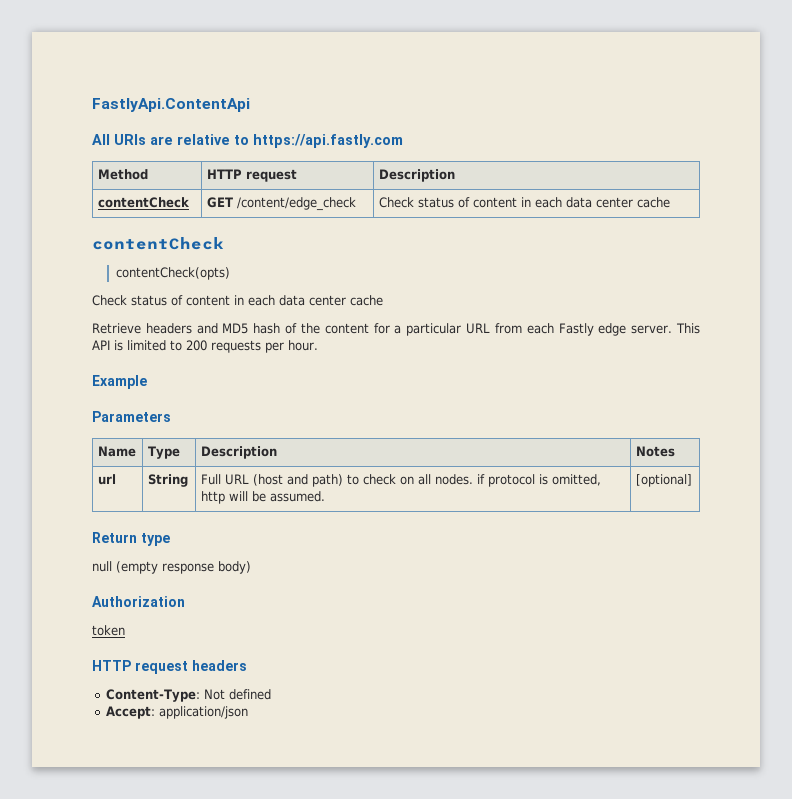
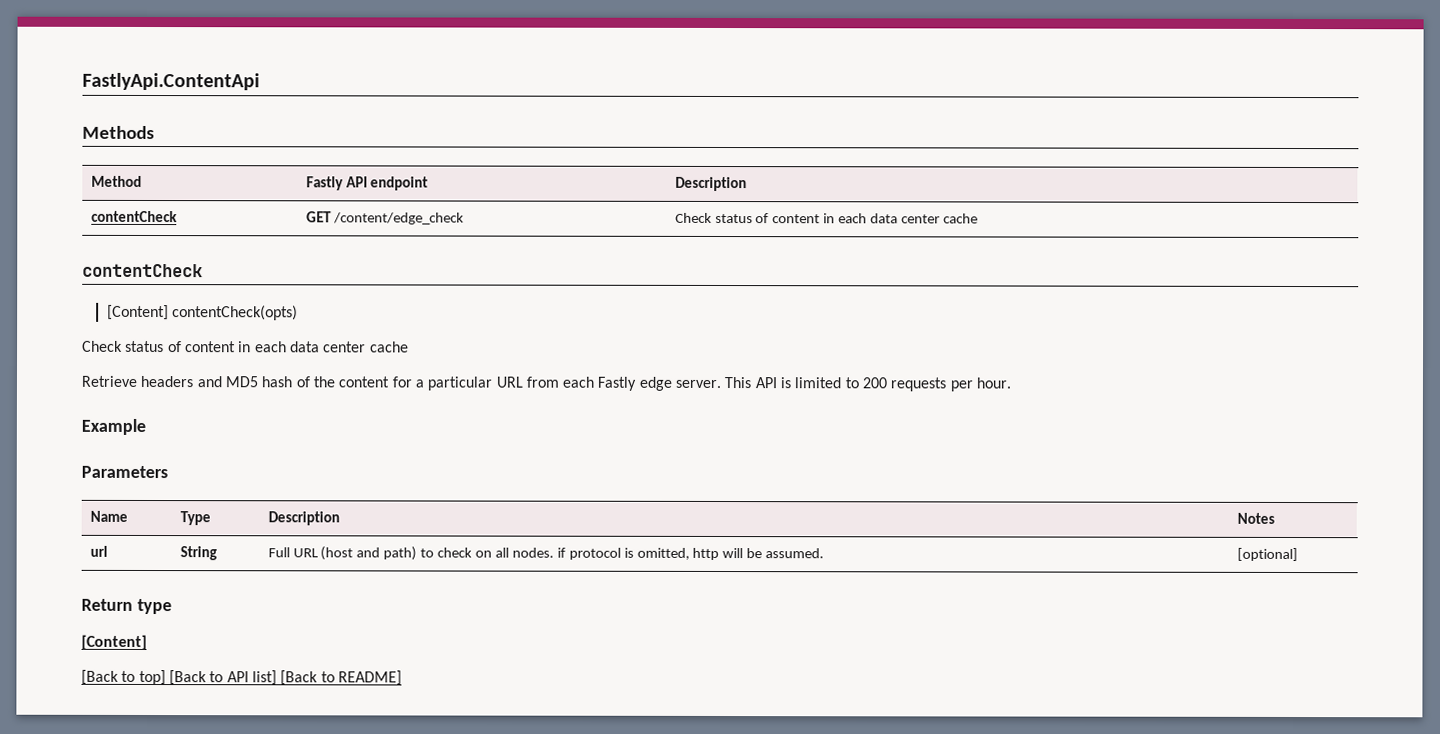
[92,134,403,148] [97,169,148,180] [206,169,297,182] All URIs are relative to https://api.fastly.com // Method | HTTP request -> [82,125,155,140] [90,175,142,187] [305,176,429,191] Methods // Method | Fastly API endpoint
(224, 243) none -> [106,304,169,321] [Content]
[92,561,251,574] [92,596,185,607] [92,625,125,636] [92,660,247,674] [106,689,272,702] [106,706,249,719] null (empty response body) // Authorization // token // HTTP request headers // Content-Type: Not defined // Accept: application/json -> [81,634,147,650] [81,669,402,686] [Content] // [Back to top] [Back to API list] [Back to README]

